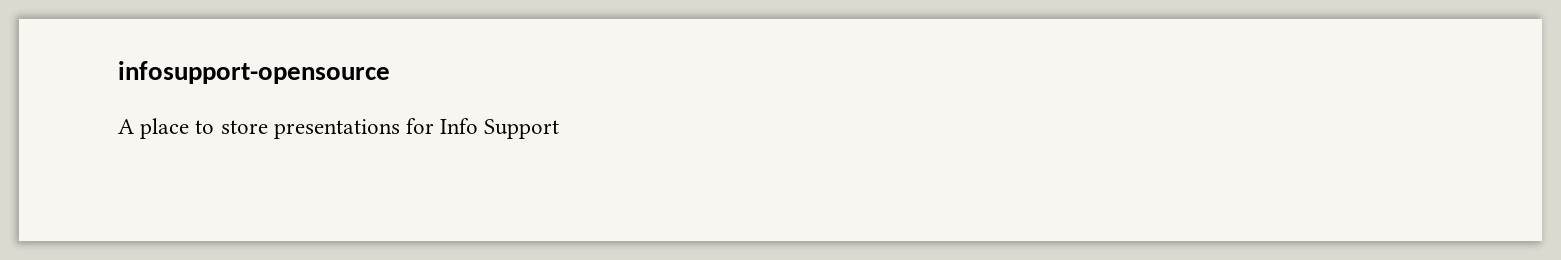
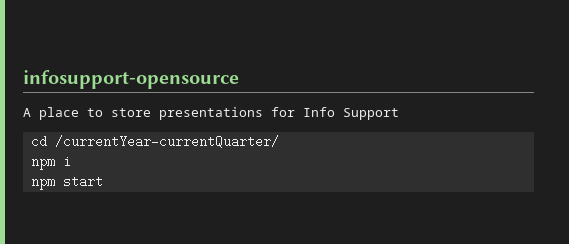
(560, 129) none -> [30,135,279,148] [30,157,71,170] [30,175,103,190] // cd /currentYear-currentQuarter/ // npm i // npm start

